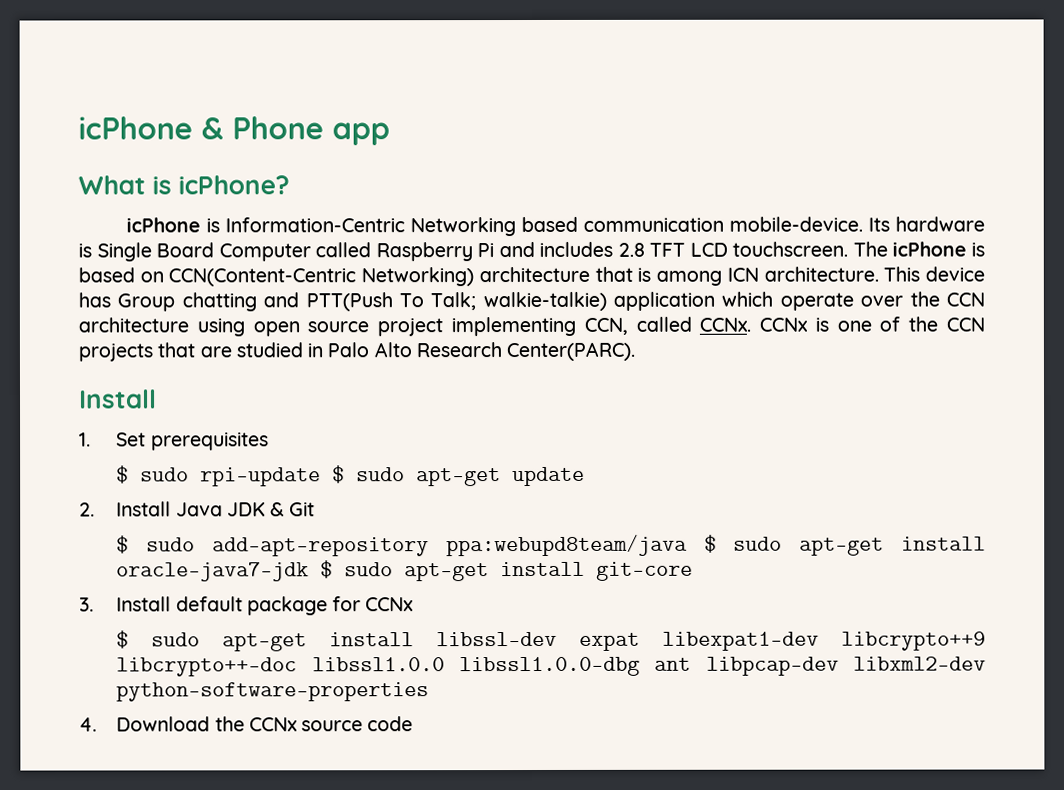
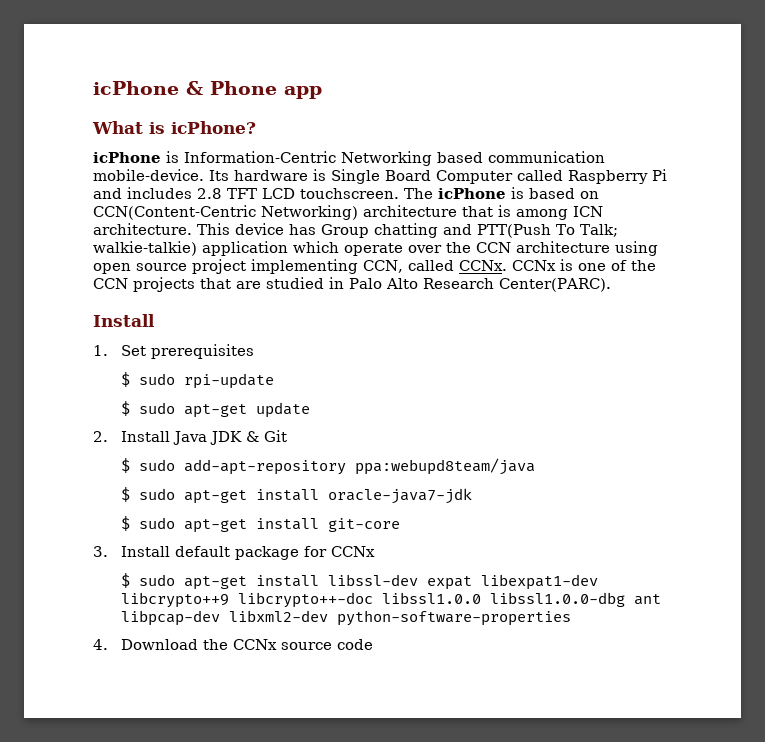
(322, 477) none -> (274, 381) //
(688, 545) none -> (535, 466) //
(310, 572) none -> (472, 496) //

